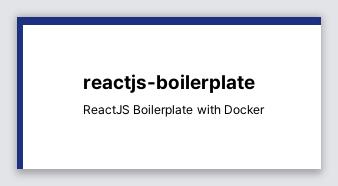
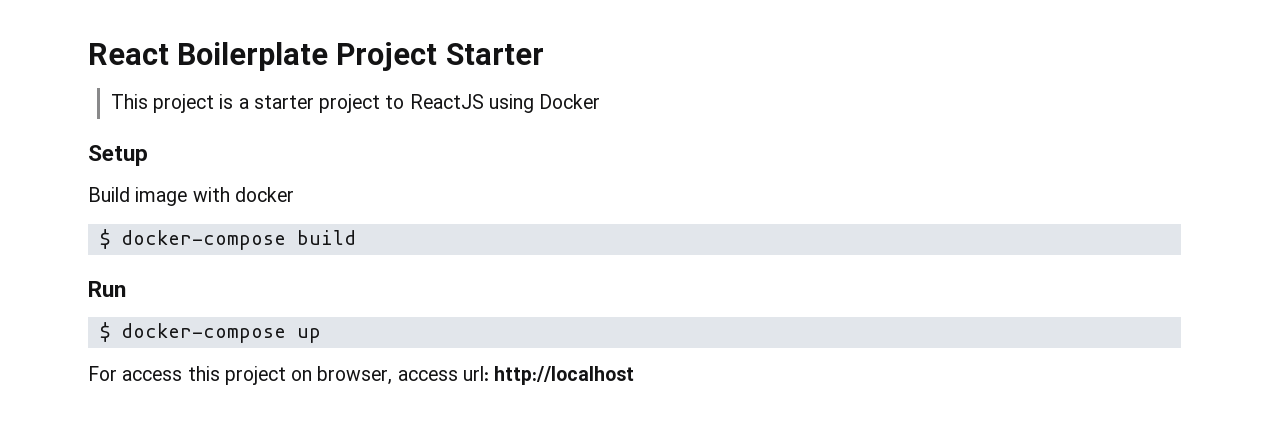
[83,74,255,93] [83,104,266,117] reactjs-boilerplate // ReactJS Boilerplate with Docker -> [88,42,544,71] [110,94,601,113] [88,145,148,166] [88,187,294,206] [99,229,356,250] [88,281,126,297] [99,322,321,343] [88,366,635,385] React Boilerplate Project Starter // This project is a starter project to ReactJS using Docker // Setup // Build image with docker // $ docker-compose build // Run // $ docker-compose up // For access this project on browser, access url: http://localhost

